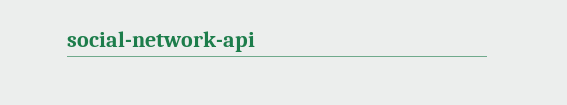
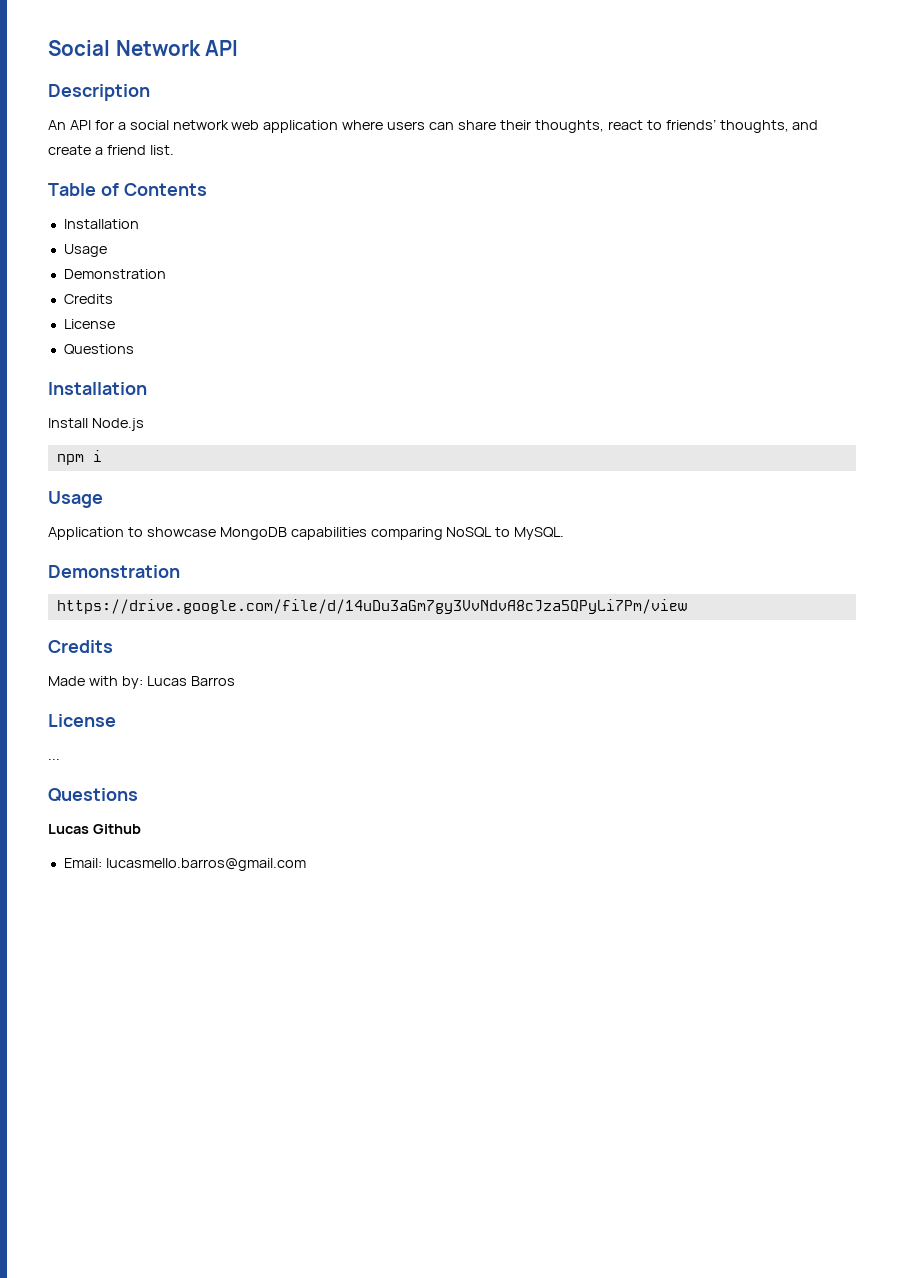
[67,31,255,52] social-network-api -> [48,40,239,56] [48,84,150,101] [48,119,819,133] [48,145,174,155] [48,183,207,196] [63,219,139,229] [63,244,107,257] [63,269,166,279] [63,294,113,304] [63,319,115,329] [63,344,134,354] [48,382,147,395] [48,418,144,431] [56,450,102,465] [48,491,103,508] [48,527,565,540] [48,565,180,578] [56,599,687,614] [48,640,113,653] [48,676,235,689] [48,714,116,727] [48,758,60,760] [48,788,138,802] [48,824,141,834] [63,858,306,871] Social Network API // Description // An API for a social network web application where users can share their thoughts, react to friends’ thoughts, and create a friend list. // Table of Contents // Installation // Usage // Demonstration // Credits // License // Questions // Installation // Install Node.js // npm i // Usage // Application to showcase MongoDB capabilities comparing NoSQL to MySQL. // Demonstration // https://drive.google.com/file/d/14uDu3aGm7gy3VvNdvA8cJza5QPyLi7Pm/view // Credits // Made with by: Lucas Barros // License // ... // Questions // Lucas Github // Email: lucasmello.barros@gmail.com

